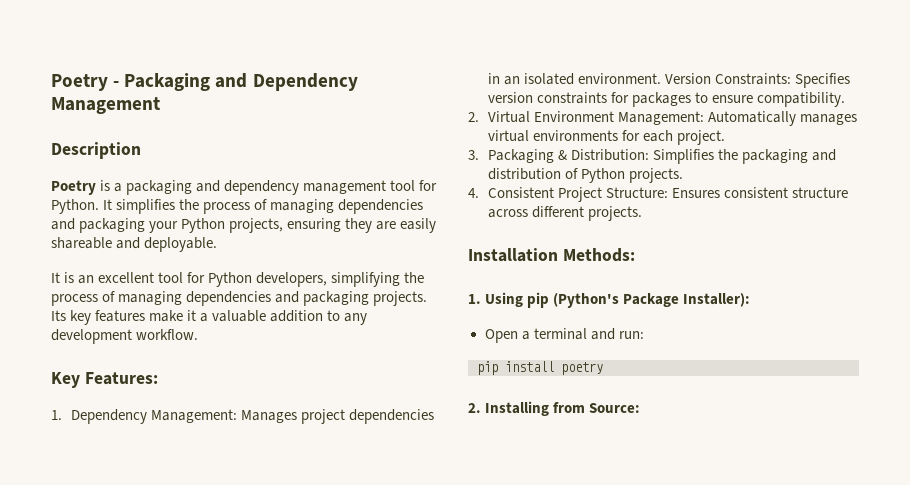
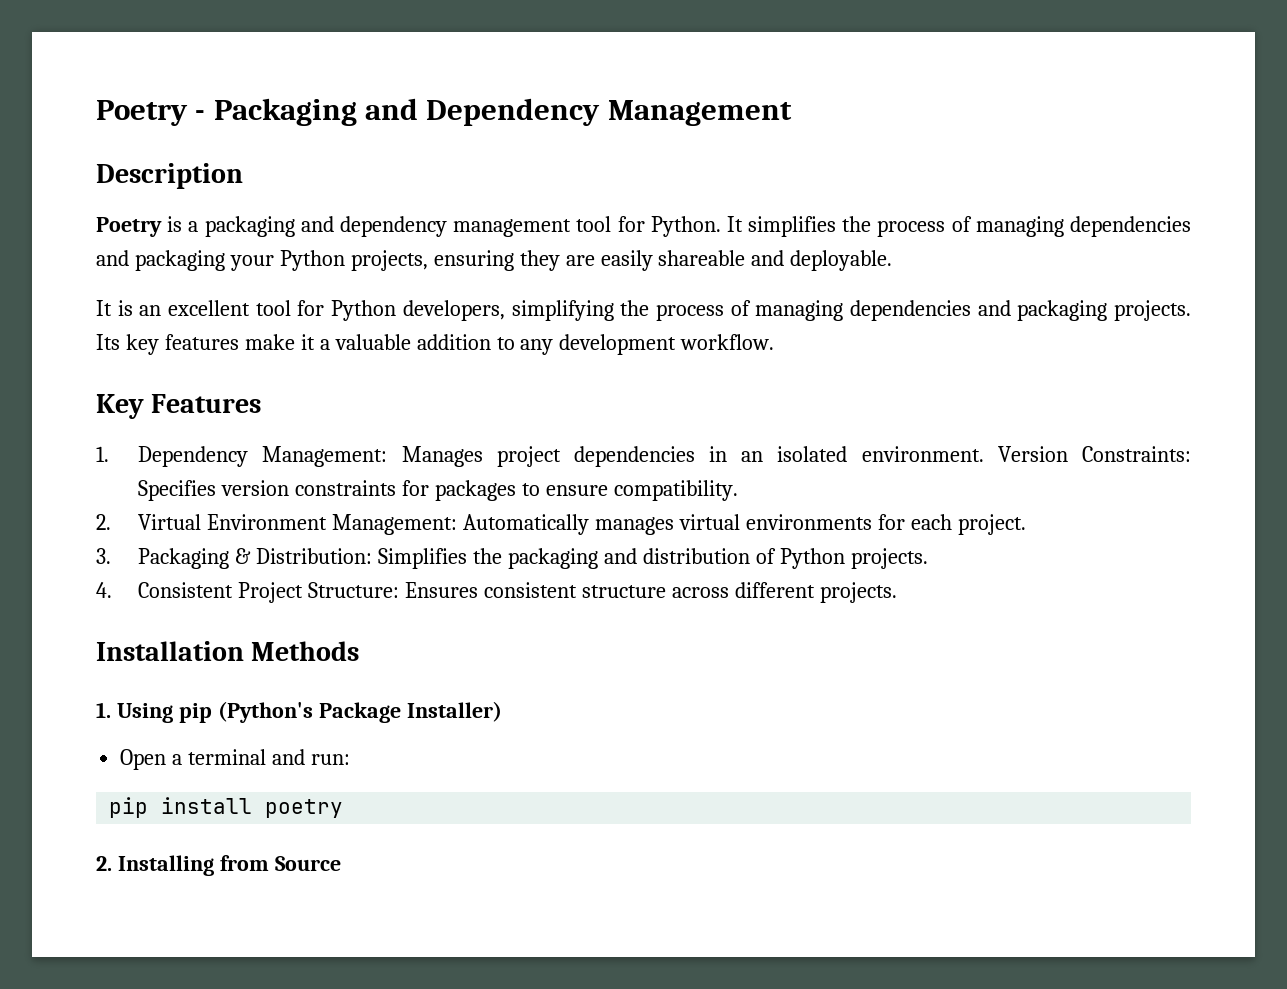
[84,372,158,385] Features: -> [151,394,262,413] Features
[562,248,635,262] Methods: -> [251,641,360,661] Methods
[683,293,751,307] Installer): -> [406,701,502,722] Installer)
[589,403,641,413] Source: -> [274,856,341,871] Source

